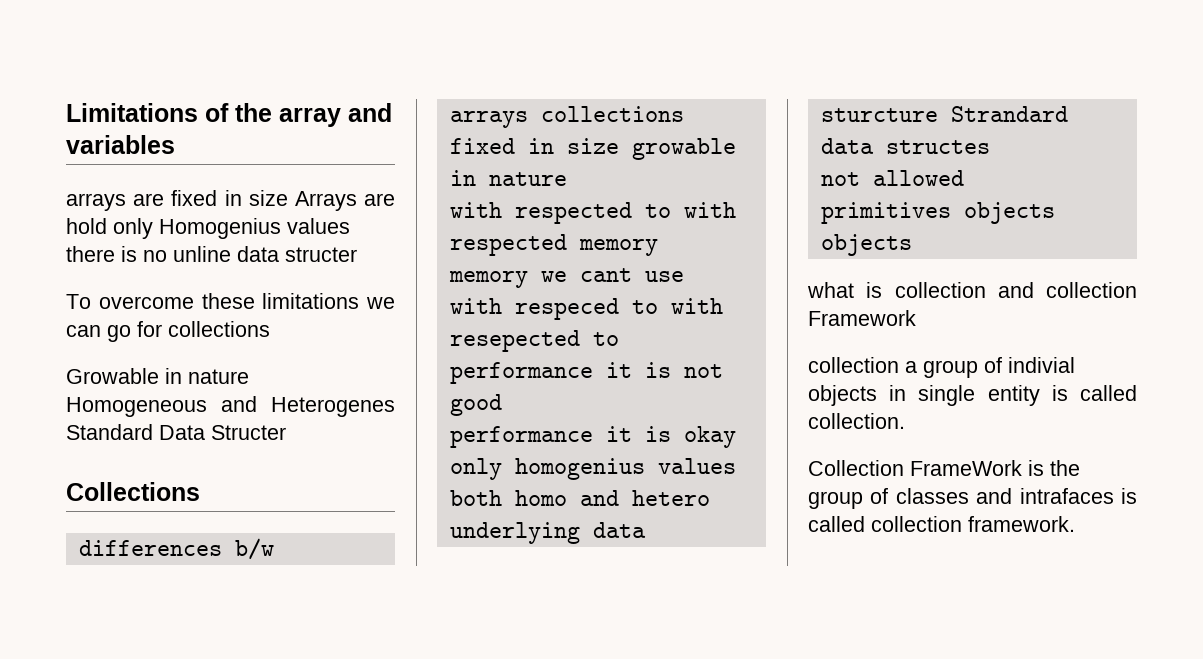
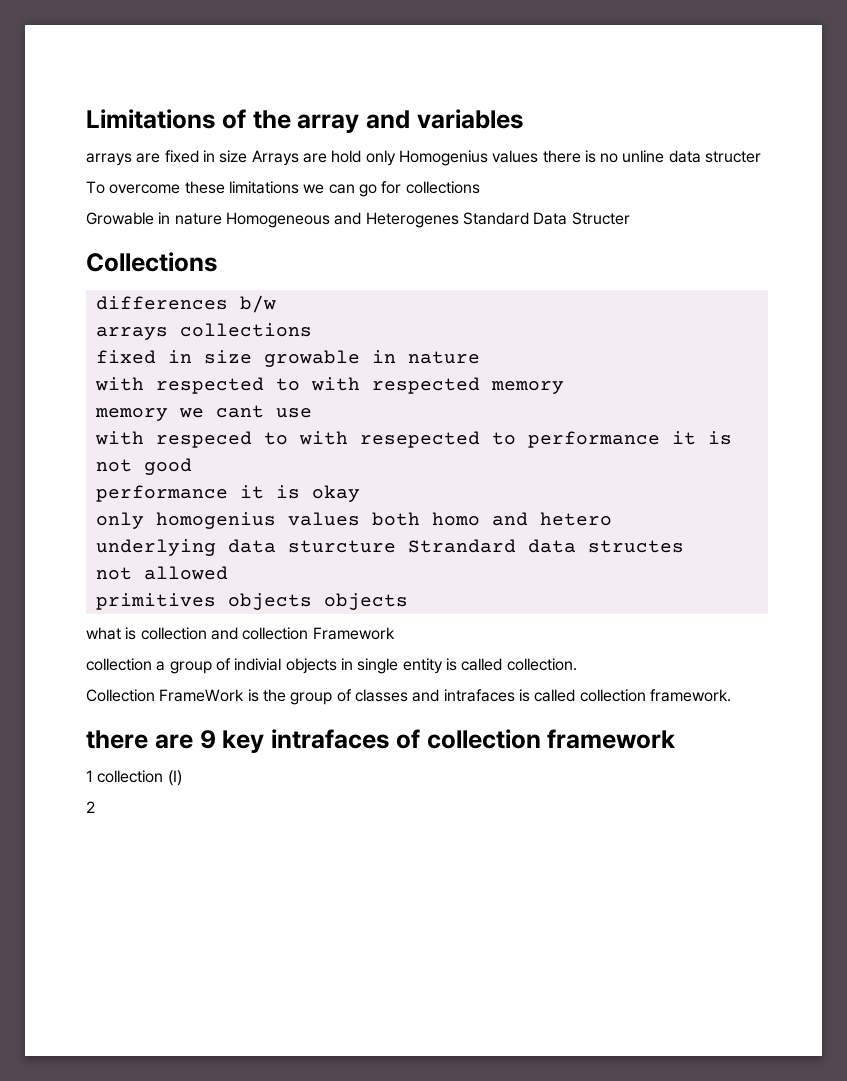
(1075, 524) none -> [86,729,676,753] [86,770,182,786] [86,801,95,813] // there are 9 key intrafaces of collection framework // 1 collection (I) // 2

